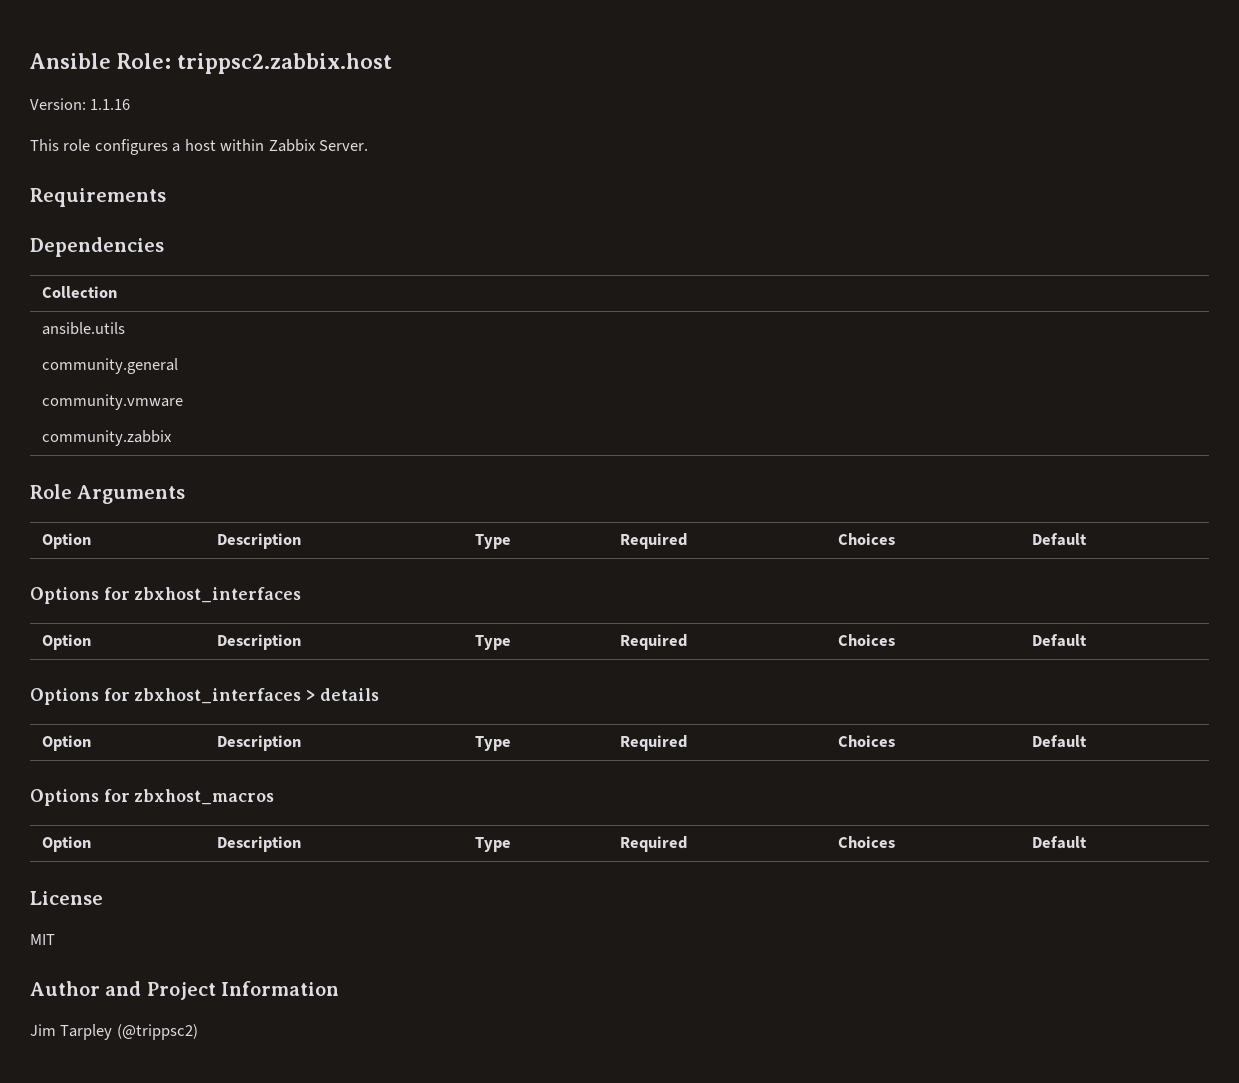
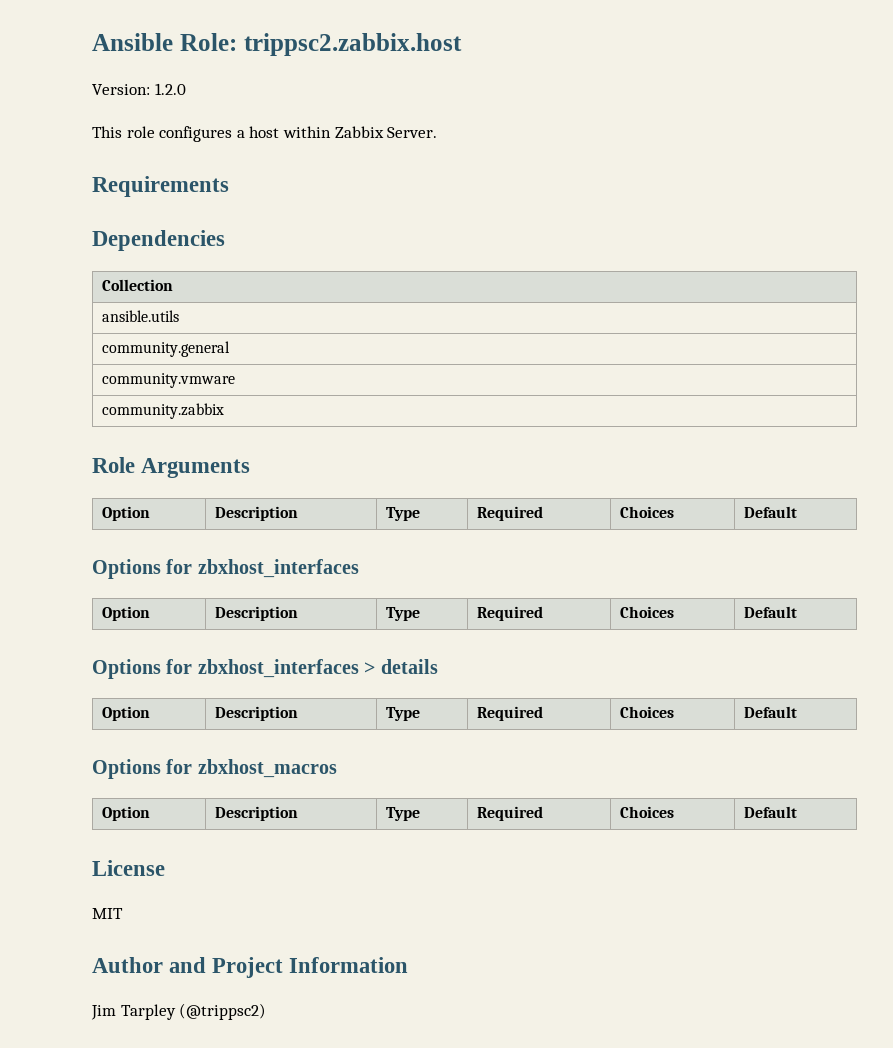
[90,99,131,110] 1.1.16 -> [154,83,186,95] 1.2.0

